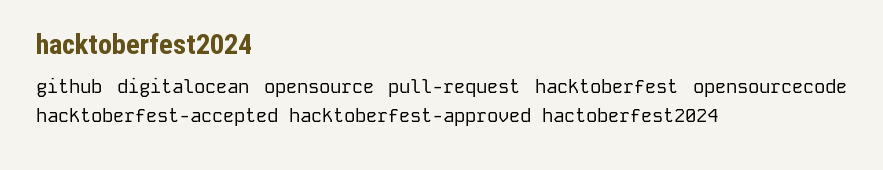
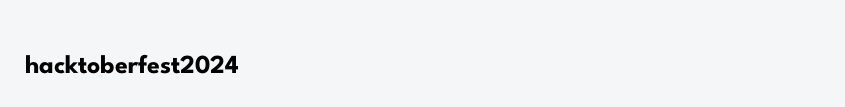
[36,77,847,97] [36,108,718,126] // github digitalocean opensource pull-request hacktoberfest opensourcecode hacktoberfest-accepted hacktoberfest-approved hactoberfest2024 -> (239, 64) none

